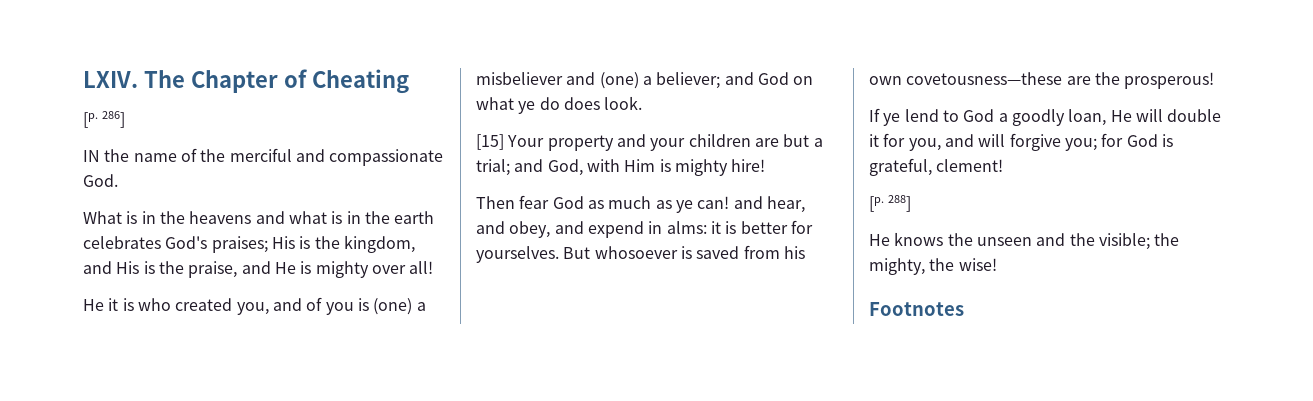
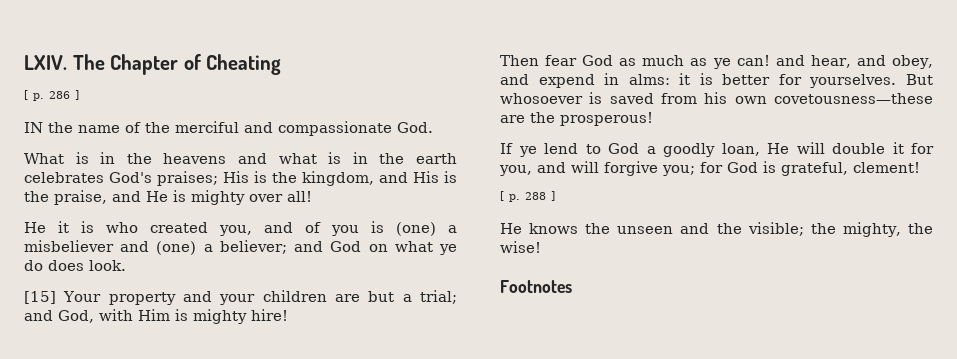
[83,111,126,128] [p. 286] -> [24,90,79,101] [ p. 286 ]
[869,195,912,212] [p. 288] -> [500,191,555,202] [ p. 288 ]

